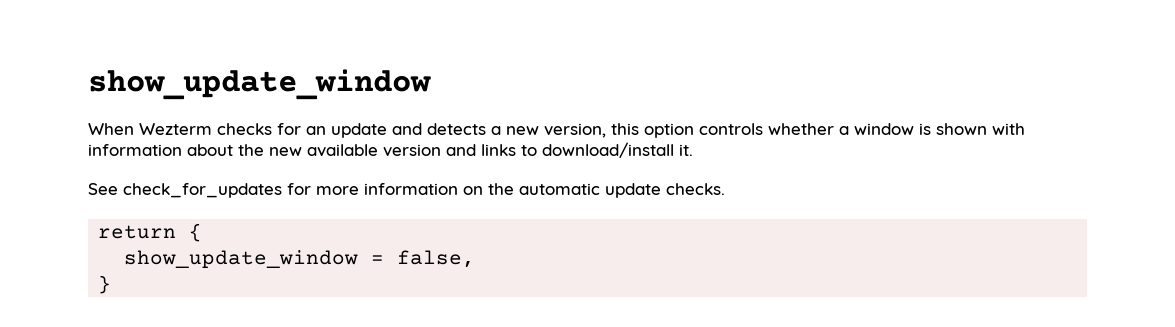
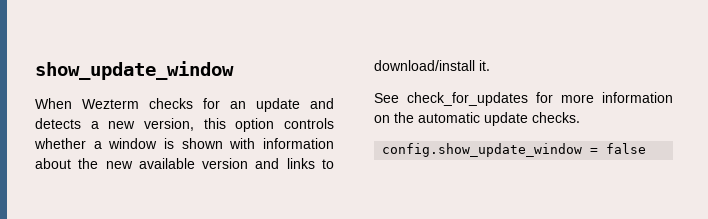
[98,223,203,242] [124,250,476,268] [98,275,112,294] return { // show_update_window = false, // } -> [382,143,647,157] config.show_update_window = false

